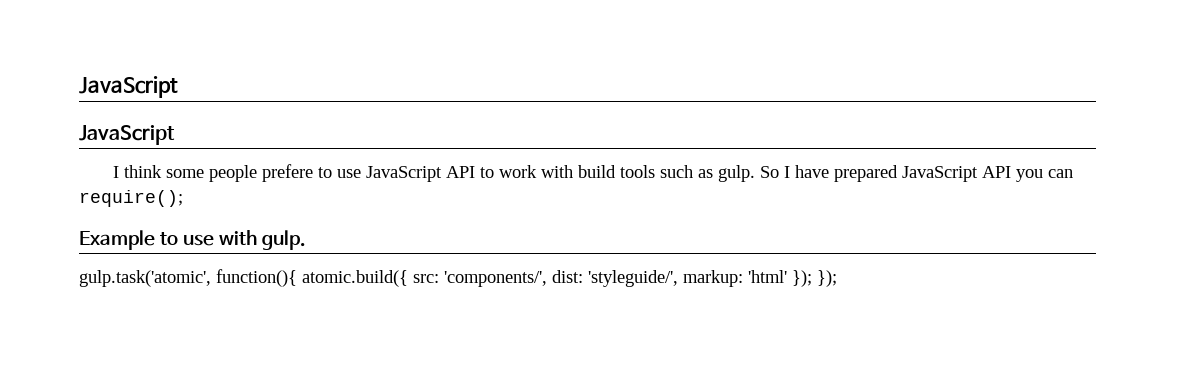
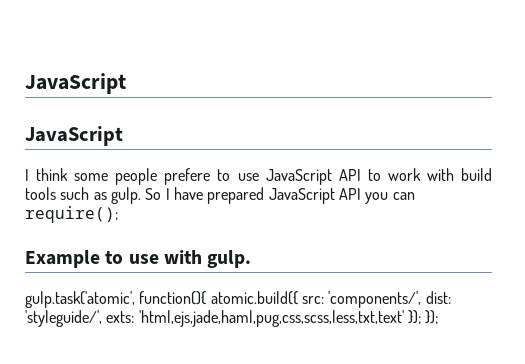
[683,270,787,287] markup: 'html' -> [106,310,404,327] exts: 'html,ejs,jade,haml,pug,css,scss,less,txt,text'

